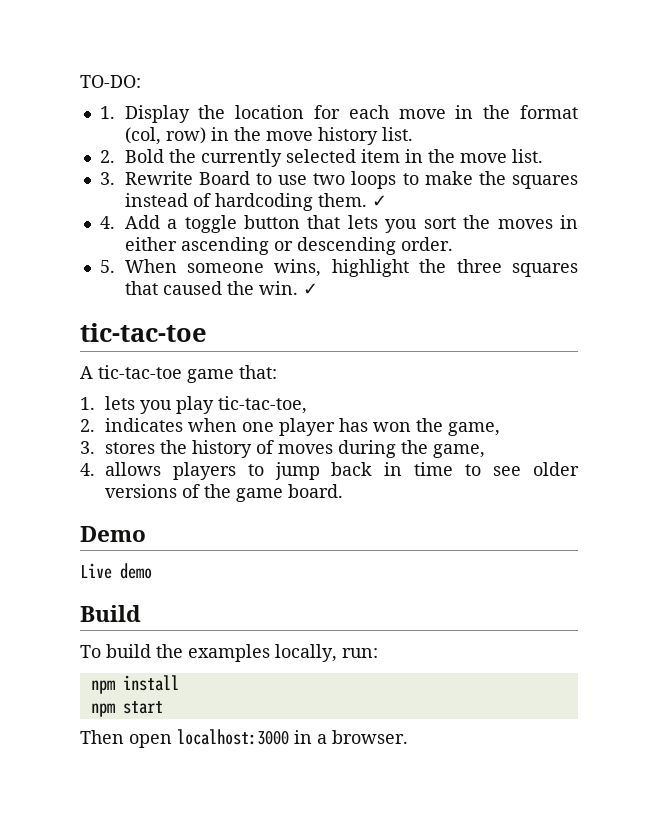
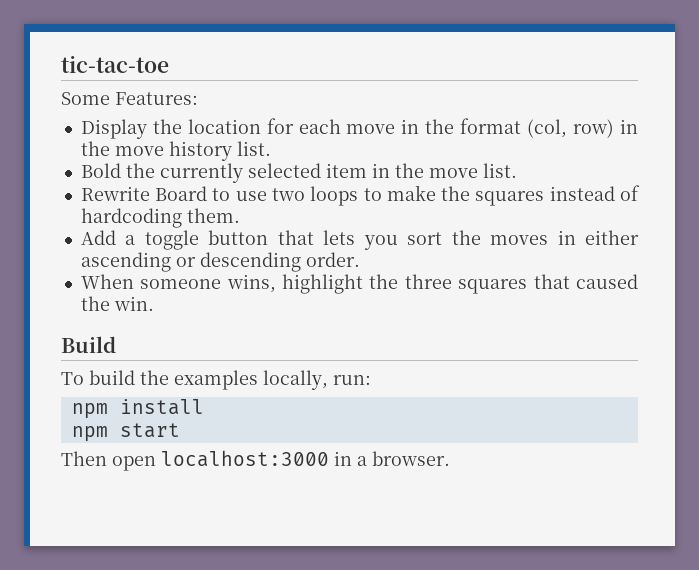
[80,75,141,88] [99,106,115,119] TO-DO: // 1. -> [61,55,169,73] [61,92,198,105] tic-tac-toe // Some Features: //
[99,150,115,163] 2. -> (271, 148) none
[99,172,115,185] 3. -> (517, 170) none
[371,195,387,207] [99,216,115,229] ✓ // 4. -> (240, 215) //
[99,260,115,273] 5. -> (360, 259) none
[302,283,318,295] [80,323,207,342] [80,365,277,383] [80,396,307,414] [80,418,500,436] [80,440,485,458] [80,462,579,480] [104,484,343,502] [80,526,146,542] [80,563,152,579] ✓ // tic-tac-toe // A tic-tac-toe game that: // 1. lets you play tic-tac-toe, // 2. indicates when one player has won the game, // 3. stores the history of moves during the game, // 4. allows players to jump back in time to see older versions of the game board. // Demo // Live demo -> (154, 303) none

